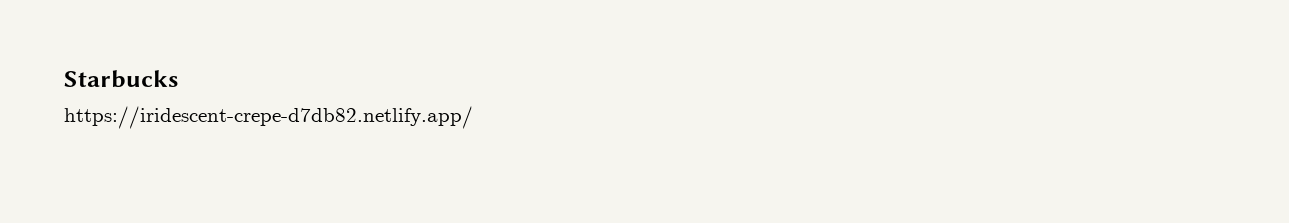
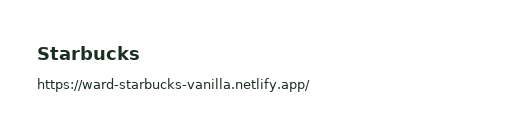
[64,106,473,129] https://iridescent-crepe-d7db82.netlify.app/ -> [37,78,310,92] https://ward-starbucks-vanilla.netlify.app/

